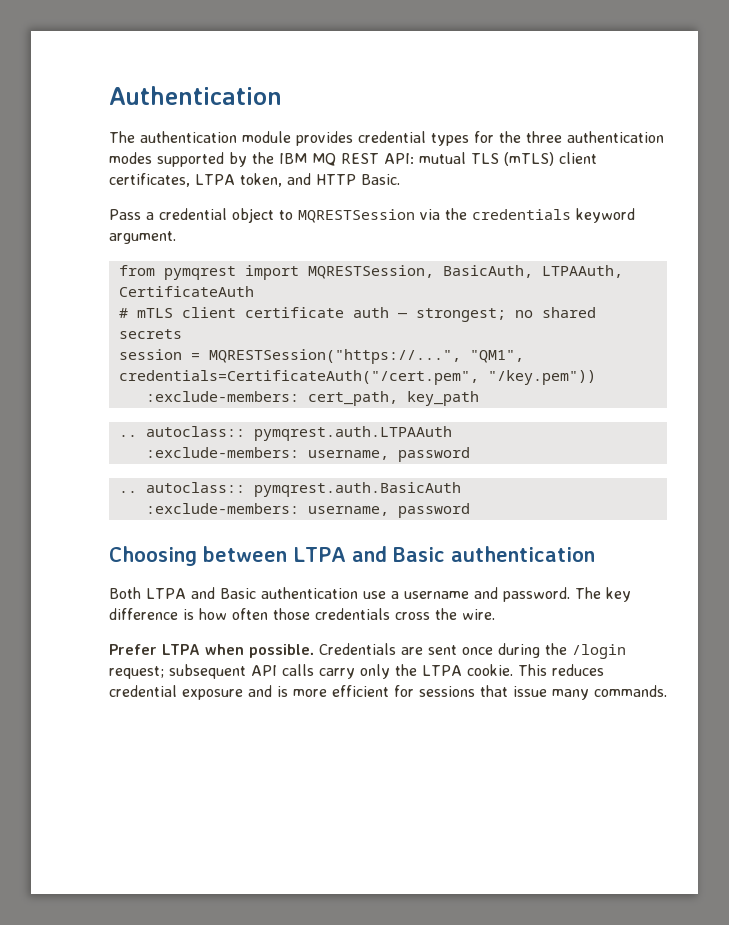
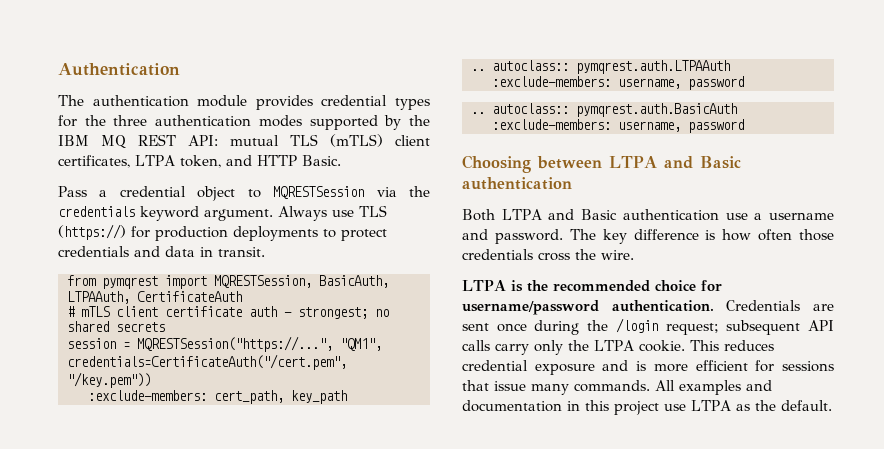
(176, 237) none -> [278,205,387,221] [58,224,387,241] [58,246,265,257] Always use TLS (https://) for production deployments to protect credentials and data in transit.
[109,644,314,658] Prefer LTPA when possible. -> [462,280,722,292] [462,300,714,315] LTPA is the recommended choice for username/password authentication.
(667, 691) none -> [655,380,772,395] [462,400,832,415] All examples and documentation in this project use LTPA as the default.

